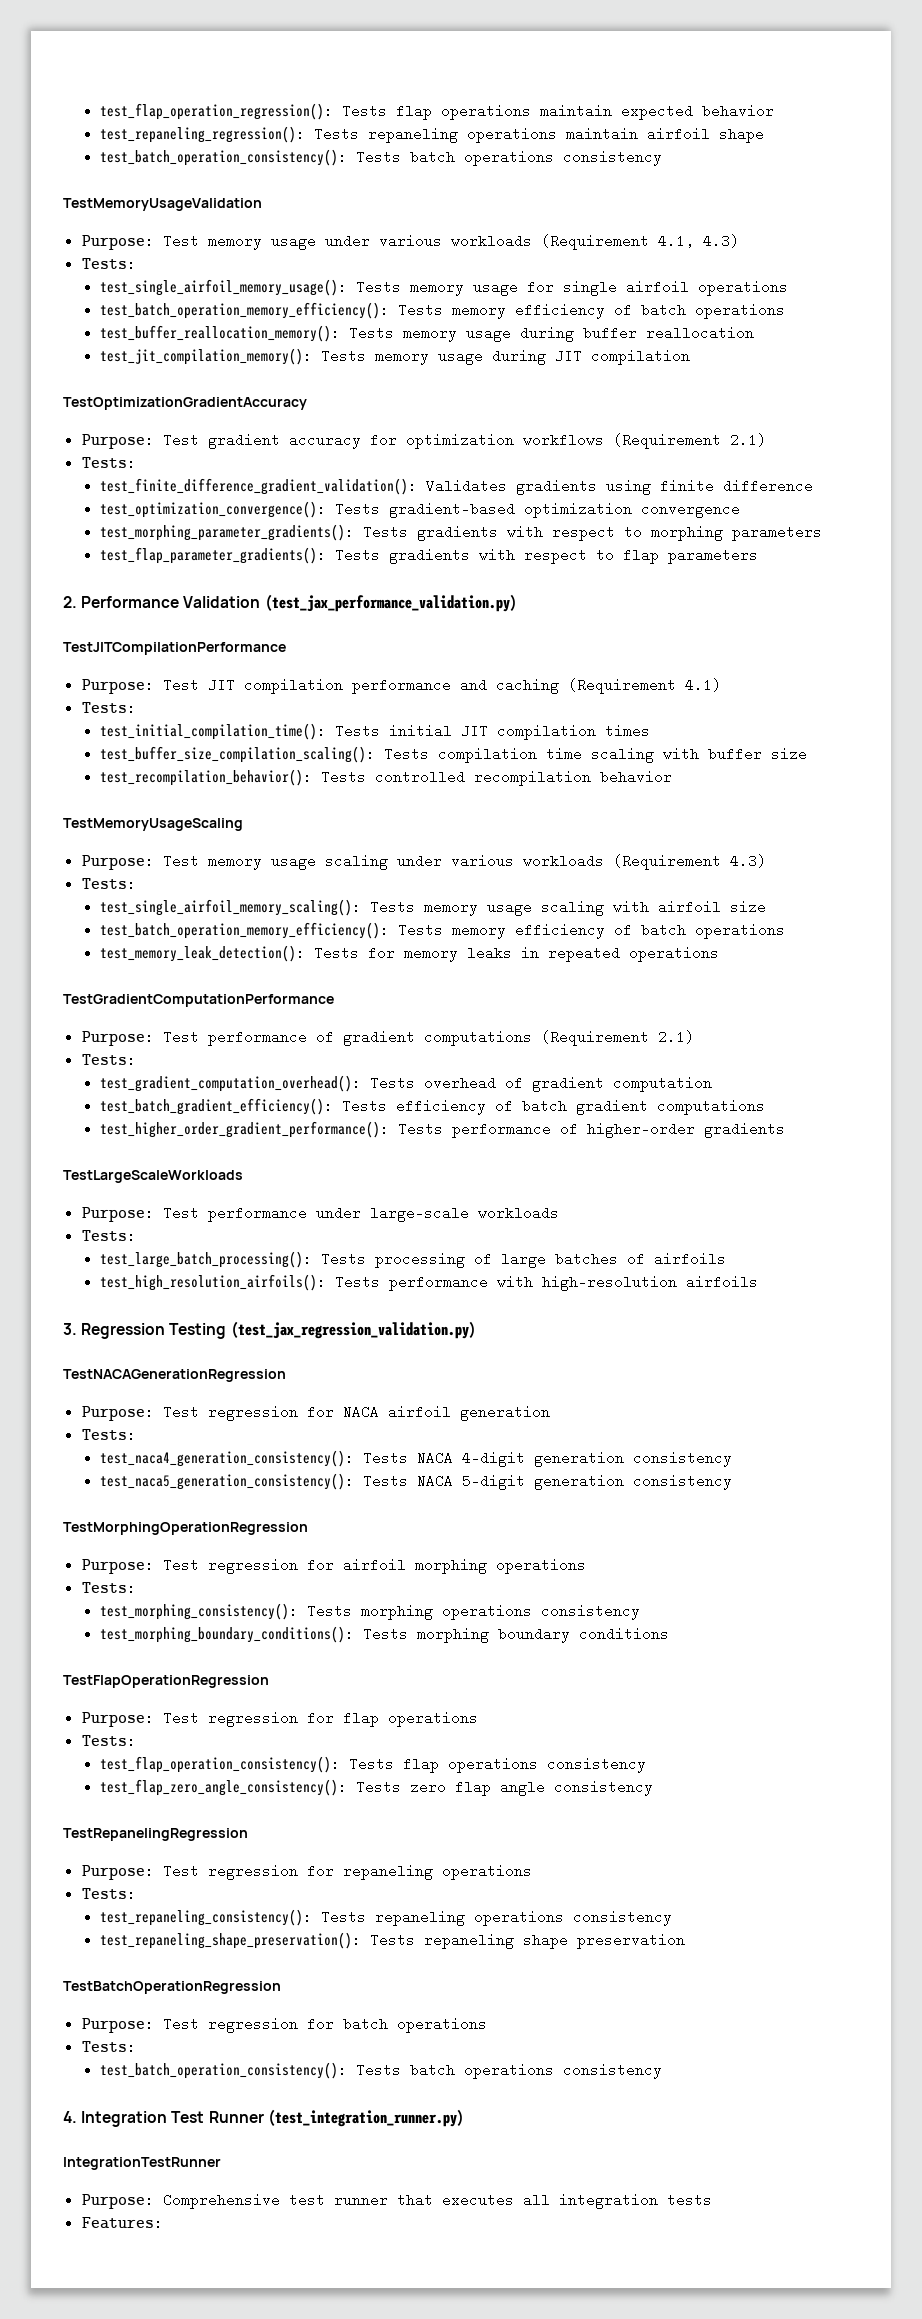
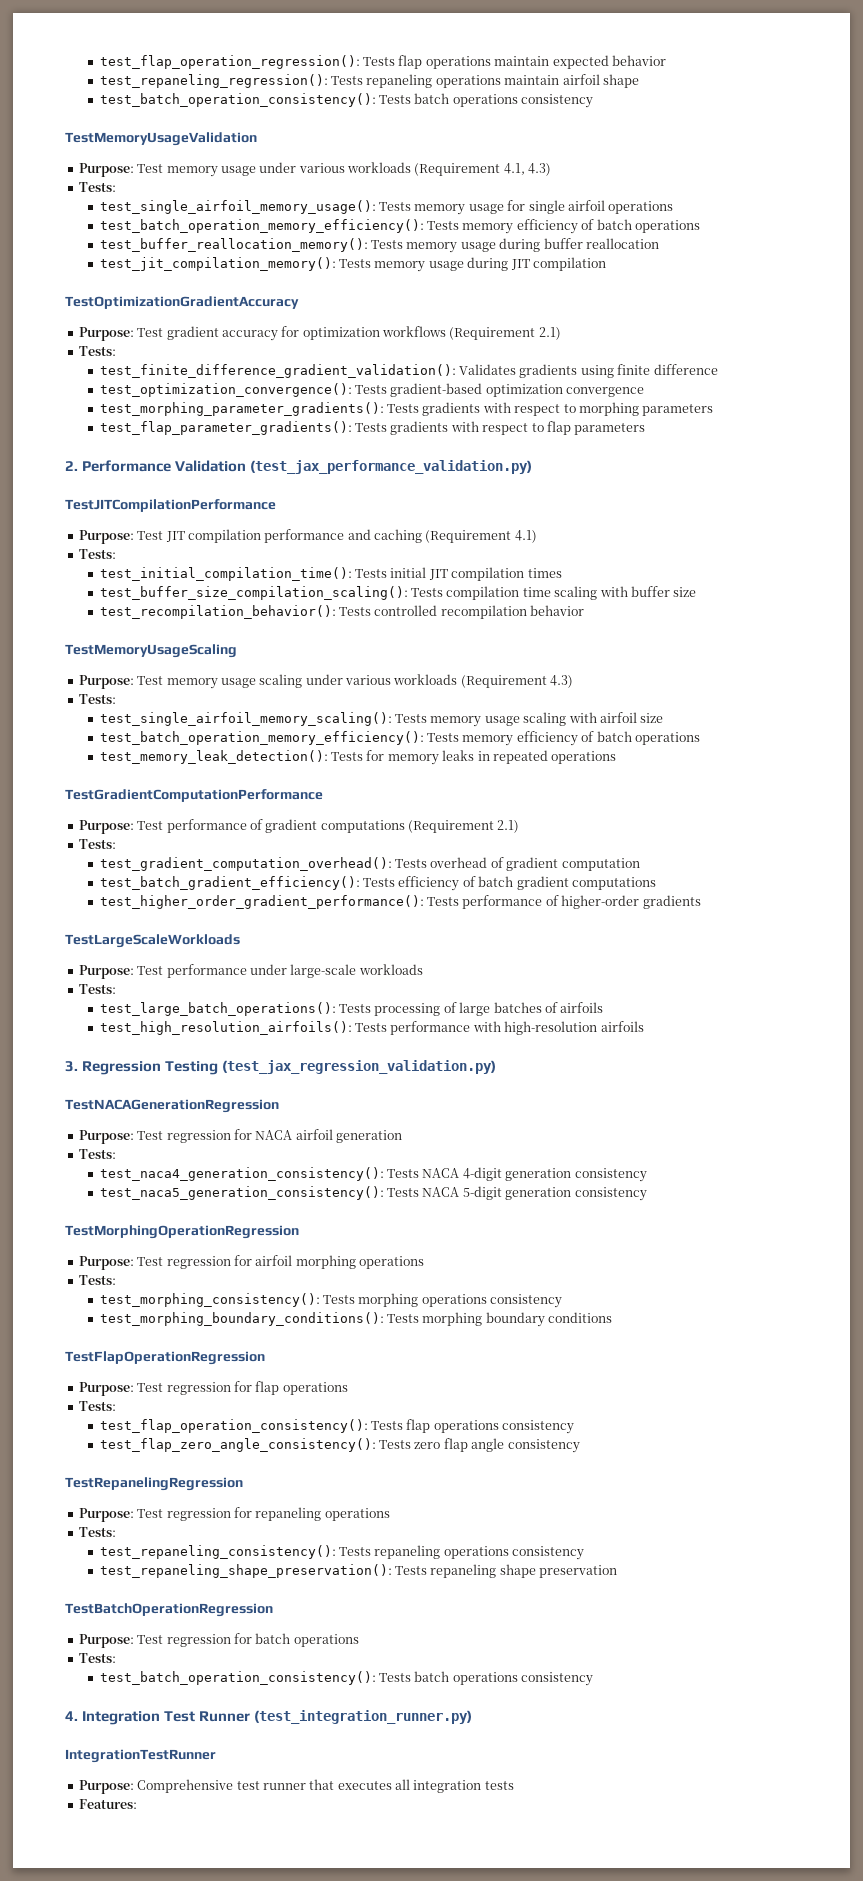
[100,1251,313,1268] test_large_batch_processing(): -> [99,1002,336,1016] test_large_batch_operations():

